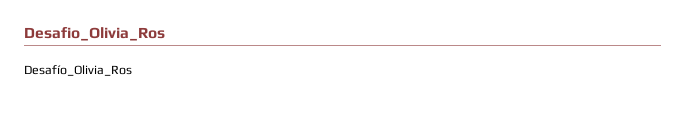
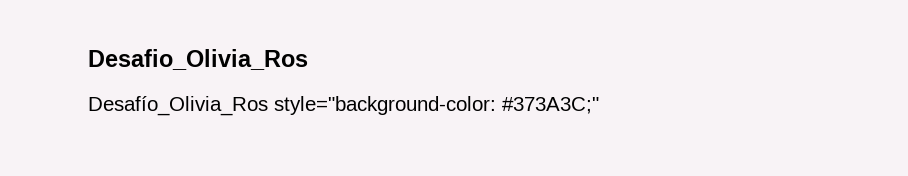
(132, 70) none -> [274,96,599,115] style="background-color: #373A3C;"

